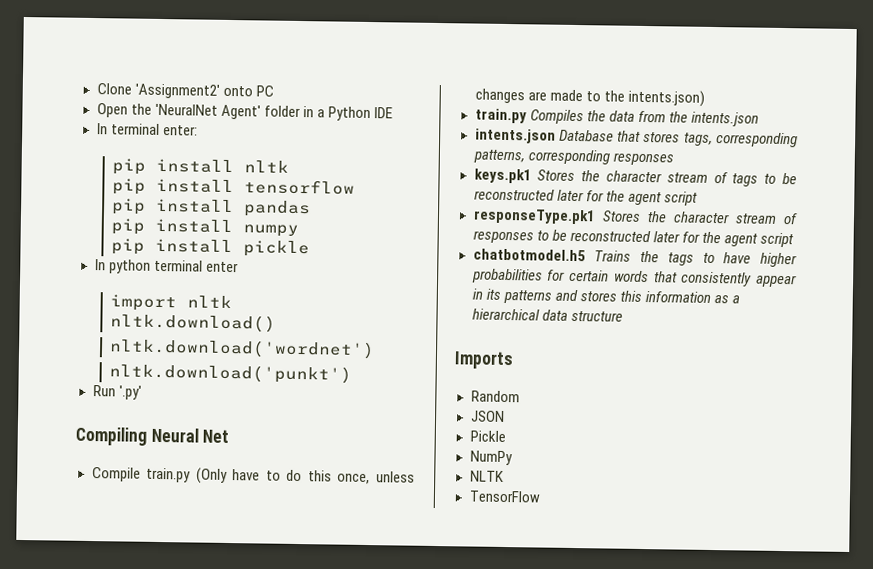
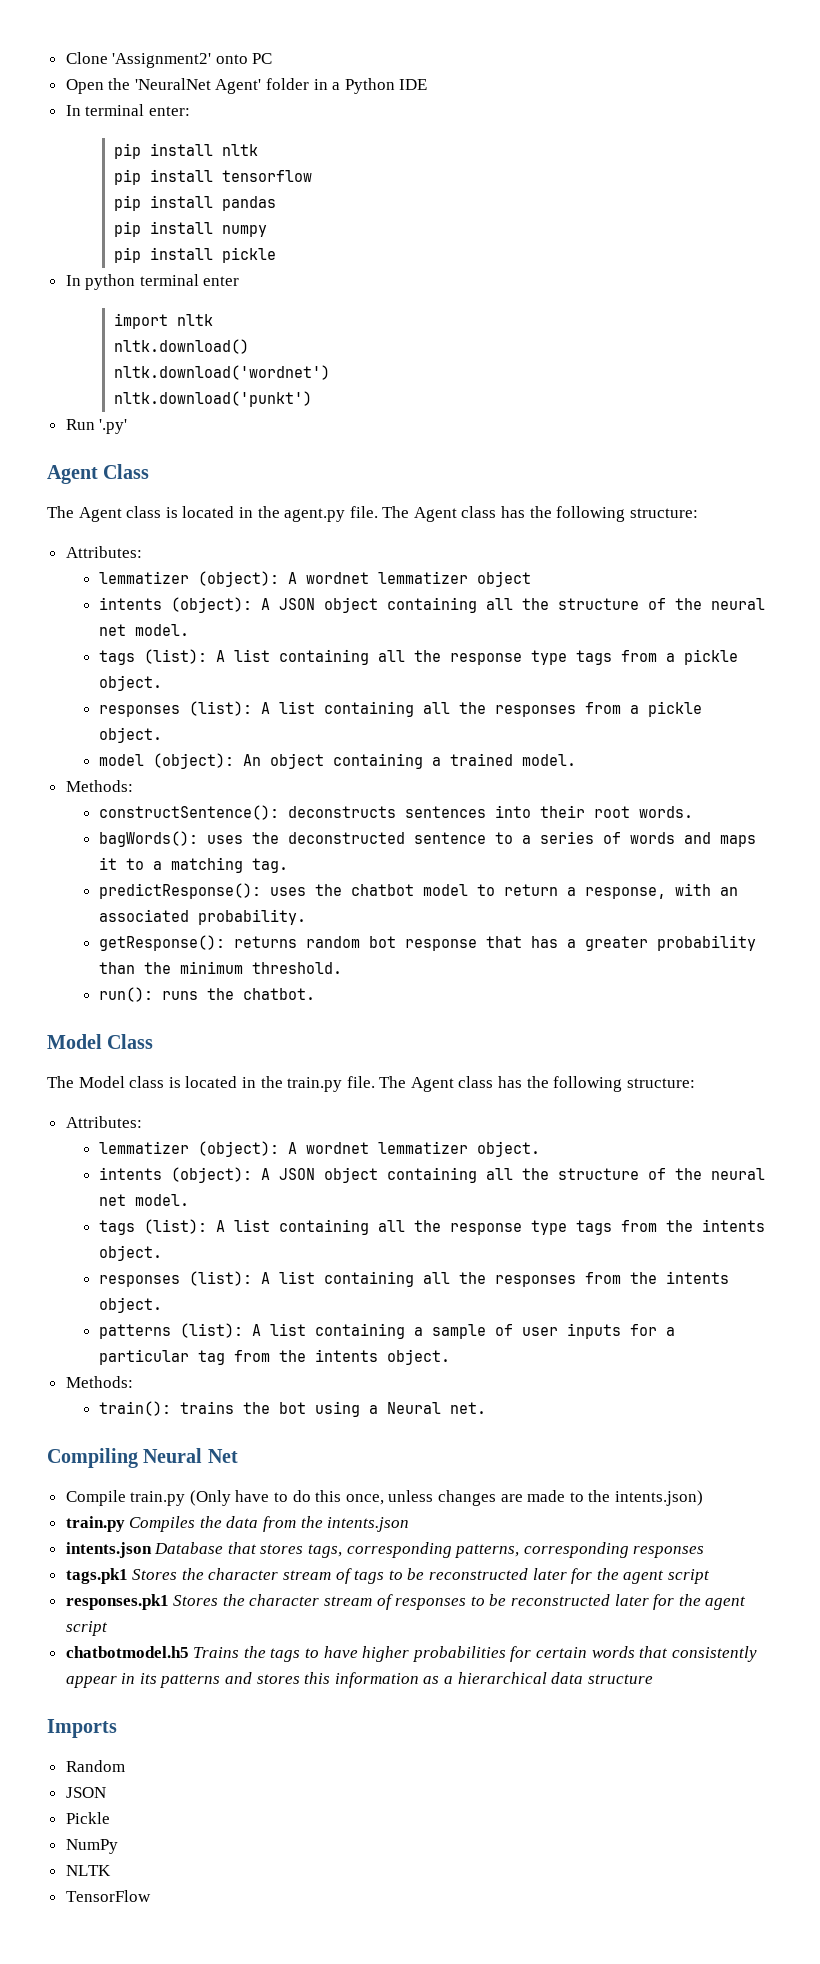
(142, 392) none -> [47,464,150,484] [47,506,698,522] [65,546,142,558] [99,571,532,587] [99,597,766,613] [99,624,190,636] [99,649,739,665] [99,675,163,691] [99,701,703,717] [99,727,163,743] [99,753,577,769] [65,780,133,792] [99,805,694,820] [99,831,757,847] [99,857,289,873] [99,883,739,899] [99,909,307,925] [99,935,757,951] [99,961,343,974] [99,987,316,1002] [47,1034,154,1049] [47,1076,695,1092] [65,1116,142,1128] [99,1141,541,1157] [99,1167,766,1183] [99,1194,190,1206] [99,1219,766,1235] [99,1245,163,1261] [99,1271,730,1287] [99,1297,163,1313] [99,1323,676,1339] [99,1349,451,1365] [65,1376,133,1388] [99,1401,487,1417] // Agent Class // The Agent class is located in the agent.py file. The Agent class has the following structure: // Attributes: // lemmatizer (object): A wordnet lemmatizer object // intents (object): A JSON object containing all the structure of the neural net model. // tags (list): A list containing all the response type tags from a pickle object. // responses (list): A list containing all the responses from a pickle object. // model (object): An object containing a trained model. // Methods: // constructSentence(): deconstructs sentences into their root words. // bagWords(): uses the deconstructed sentence to a series of words and maps it to a matching tag. // predictResponse(): uses the chatbot model to return a response, with an associated probability. // getResponse(): returns random bot response that has a greater probability than the minimum threshold. // run(): runs the chatbot. // Model Class // The Model class is located in the train.py file. The Agent class has the following structure: // Attributes: // lemmatizer (object): A wordnet lemmatizer object. // intents (object): A JSON object containing all the structure of the neural net model. // tags (list): A list containing all the response type tags from the intents object. // responses (list): A list containing all the responses from the intents object. // patterns (list): A list containing a sample of user inputs for a particular tag from the intents object. // Methods: // train(): trains the bot using a Neural net.
[473,168,532,184] keys.pk1 -> [65,1568,128,1584] tags.pk1
[472,208,596,225] responseType.pk1 -> [65,1594,169,1610] responses.pk1

